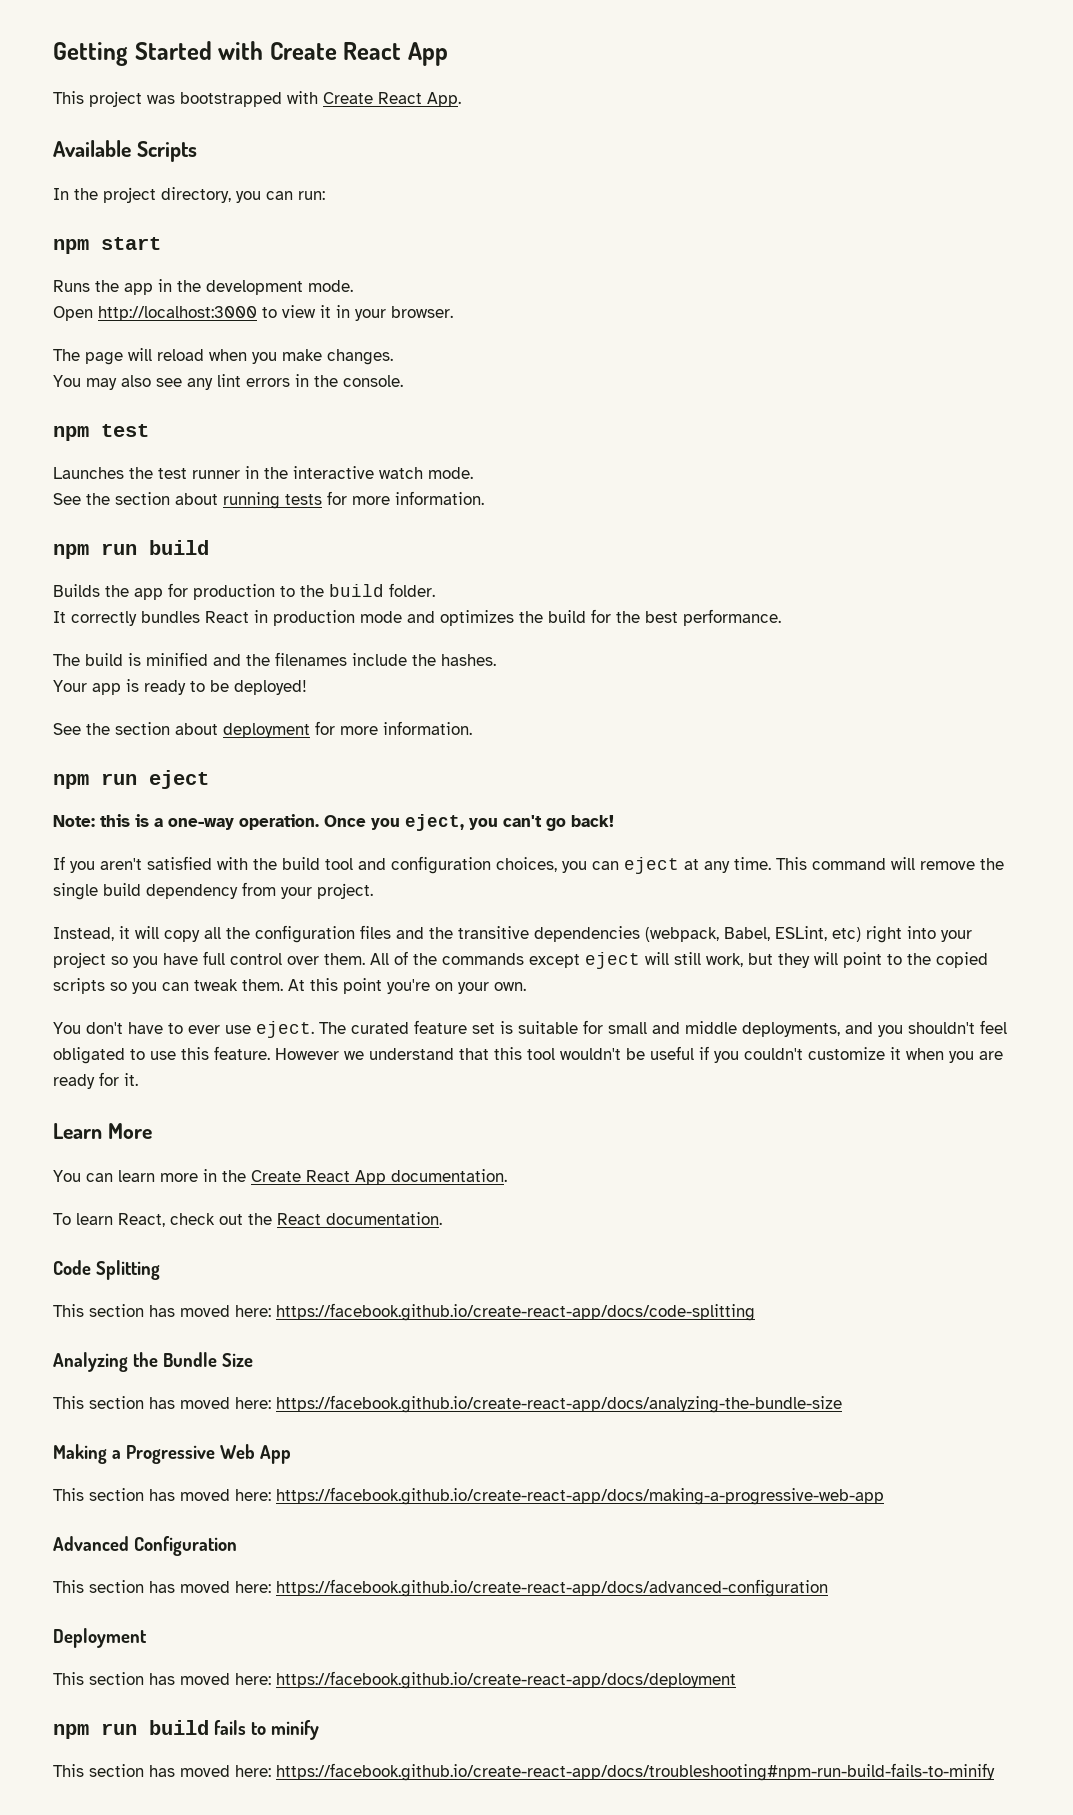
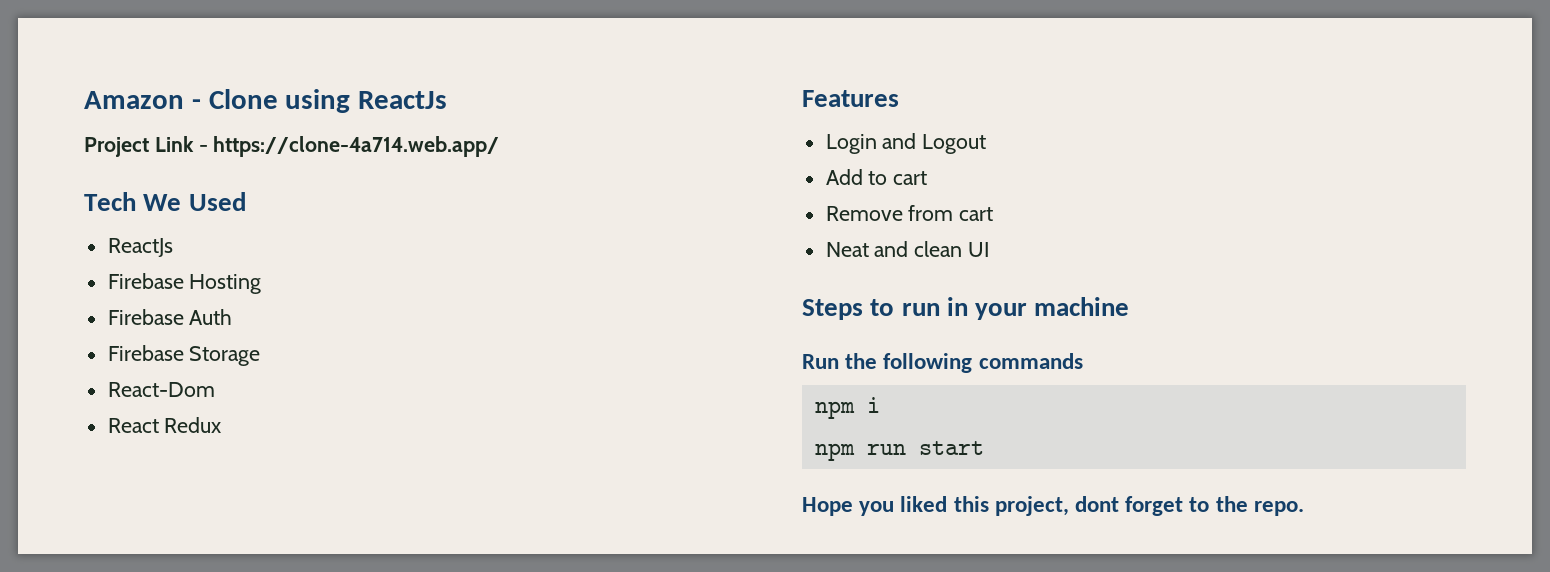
[53,41,449,66] [53,91,461,107] [53,140,197,162] [53,187,325,203] [53,237,161,254] [53,279,353,295] [53,305,453,321] [53,348,393,365] [53,374,403,390] [53,424,149,441] [53,466,473,479] [53,491,484,509] [53,540,209,559] [53,583,435,600] [53,609,781,626] [53,652,496,666] [53,679,307,695] [53,721,472,738] [53,770,209,789] [53,814,614,831] [53,856,1004,874] [53,882,373,900] [53,925,972,943] [53,951,988,969] [53,978,526,994] [53,1020,1007,1038] [53,1046,1003,1064] [53,1072,138,1089] [53,1123,152,1139] [53,1169,507,1185] [53,1212,442,1227] [53,1260,160,1280] [53,1303,755,1321] [53,1352,253,1372] [53,1395,842,1413] [53,1444,291,1464] [53,1487,884,1505] [53,1536,237,1556] [53,1579,828,1597] [53,1628,147,1648] [53,1671,736,1689] [53,1720,319,1740] [53,1763,995,1781] Getting Started with Create React App // This project was bootstrapped with Create React App. // Available Scripts // In the project directory, you can run: // npm start // Runs the app in the development mode. // Open http://localhost:3000 to view it in your browser. // The page will reload when you make changes. // You may also see any lint errors in the console. // npm test // Launches the test runner in the interactive watch mode. // See the section about running tests for more information. // npm run build // Builds the app for production to the build folder. // It correctly bundles React in production mode and optimizes the build for the best performance. // The build is minified and the filenames include the hashes. // Your app is ready to be deployed! // See the section about deployment for more information. // npm run eject // Note: this is a one-way operation. Once you eject, you can't go back! // If you aren't satisfied with the build tool and configuration choices, you can eject at any time. This command will remove the single build dependency from your project. // Instead, it will copy all the configuration files and the transitive dependencies (webpack, Babel, ESLint, etc) right into your project so you have full control over them. All of the commands except eject will still work, but they will point to the copied scripts so you can tweak them. At this point you're on your own. // You don't have to ever use eject. The curated feature set is suitable for small and middle deployments, and you shouldn't feel obligated to use this feature. However we understand that this tool wouldn't be useful if you couldn't customize it when you are ready for it. // Learn More // You can learn more in the Create React App documentation. // To learn React, check out the React documentation. // Code Splitting // This section has moved here: https://facebook.github.io/create-react-app/docs/code-splitting // Analyzing the Bundle Size // This section has moved here: https://facebook.github.io/create-react-app/docs/analyzing-the-bundle-size // Making a Progressive Web App // This section has moved here: https://facebook.github.io/create-react-app/docs/making-a-progressive-web-app // Advanced Configuration // This section has moved here: https://facebook.github.io/create-react-app/docs/advanced-configuration // Deployment // This section has moved here: https://facebook.github.io/create-react-app/docs/deployment // npm run build fails to minify // This section has moved here: https://facebook.github.io/create-react-app/docs/troubleshooting#npm-run-build-fails-to-minify -> [84,89,448,113] [84,136,500,157] [84,192,246,211] [107,238,173,257] [107,273,262,294] [107,309,233,325] [107,345,261,366] [107,382,215,397] [107,417,222,433] [802,90,899,107] [825,133,987,154] [825,169,928,185] [825,205,994,221] [825,241,990,257] [802,297,1130,320] [802,353,1083,373] [814,397,880,419] [814,441,984,461] [802,496,1304,516] Amazon - Clone using ReactJs // Project Link - https://clone-4a714.web.app/ // Tech We Used // ReactJs // Firebase Hosting // Firebase Auth // Firebase Storage // React-Dom // React Redux // Features // Login and Logout // Add to cart // Remove from cart // Neat and clean UI // Steps to run in your machine // Run the following commands // npm i // npm run start // Hope you liked this project, dont forget to the repo.

